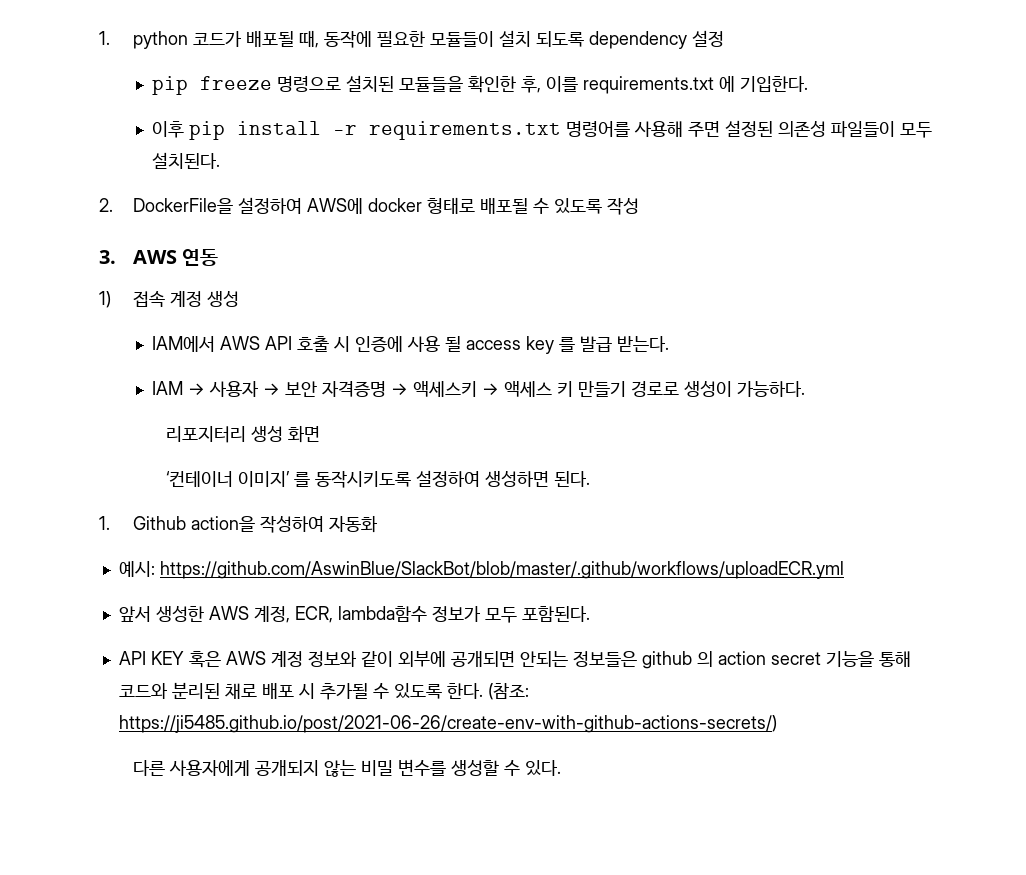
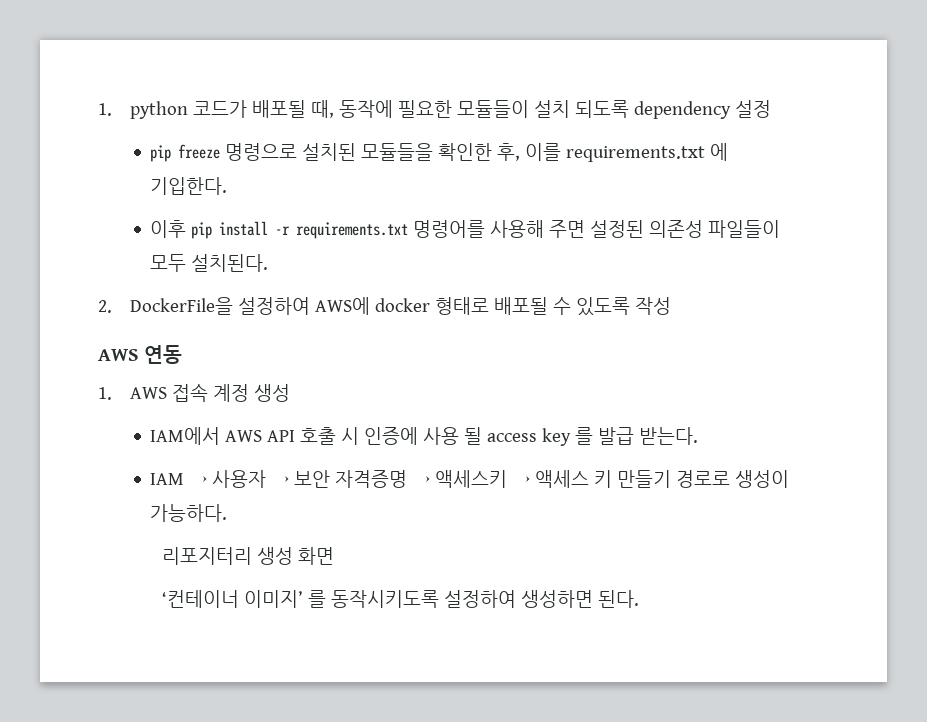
[99,250,116,264] 3. -> (671, 306) none
[99,291,111,308] 1) -> [98,387,167,400] 1. AWS
[99,515,378,533] [118,561,844,579] [118,605,590,623] [118,650,911,669] [118,682,529,700] [118,715,777,733] [132,759,561,777] // 1. Github action을 작성하여 자동화 // 예시: https://github.com/AswinBlue/SlackBot/blob/master/.github/workflows/uploadECR.yml // 앞서 생성한 AWS 계정, ECR, lambda함수 정보가 모두 포함된다. // API KEY 혹은 AWS 계정 정보와 같이 외부에 공개되면 안되는 정보들은 github 의 action secret 기능을 통해 코드와 분리된 채로 배포 시 추가될 수 있도록 한다. (참조: https://ji5485.github.io/post/2021-06-26/create-env-with-github-actions-secrets/) // 다른 사용자에게 공개되지 않는 비밀 변수를 생성할 수 있다. -> (639, 599) none

